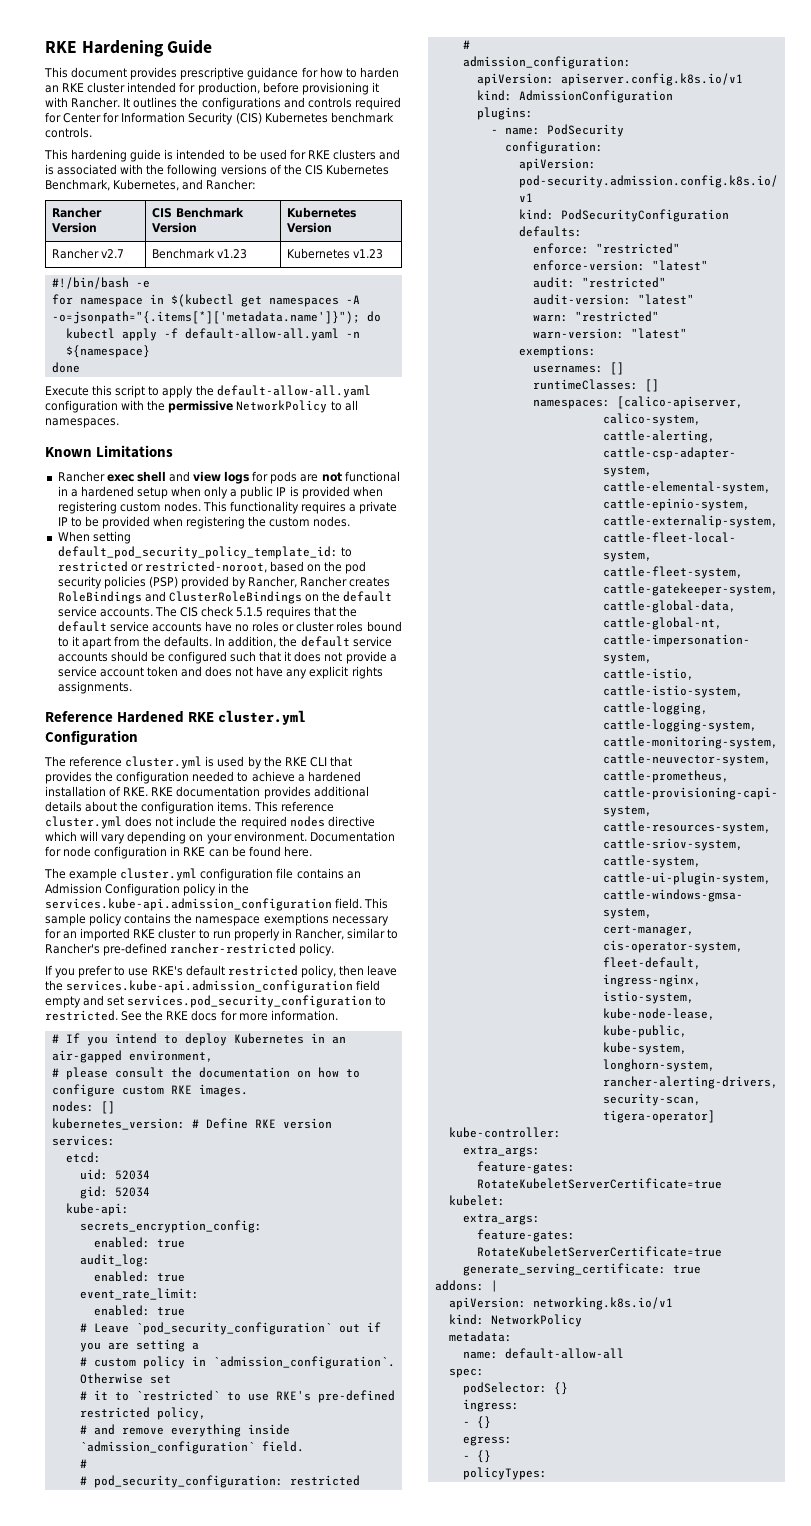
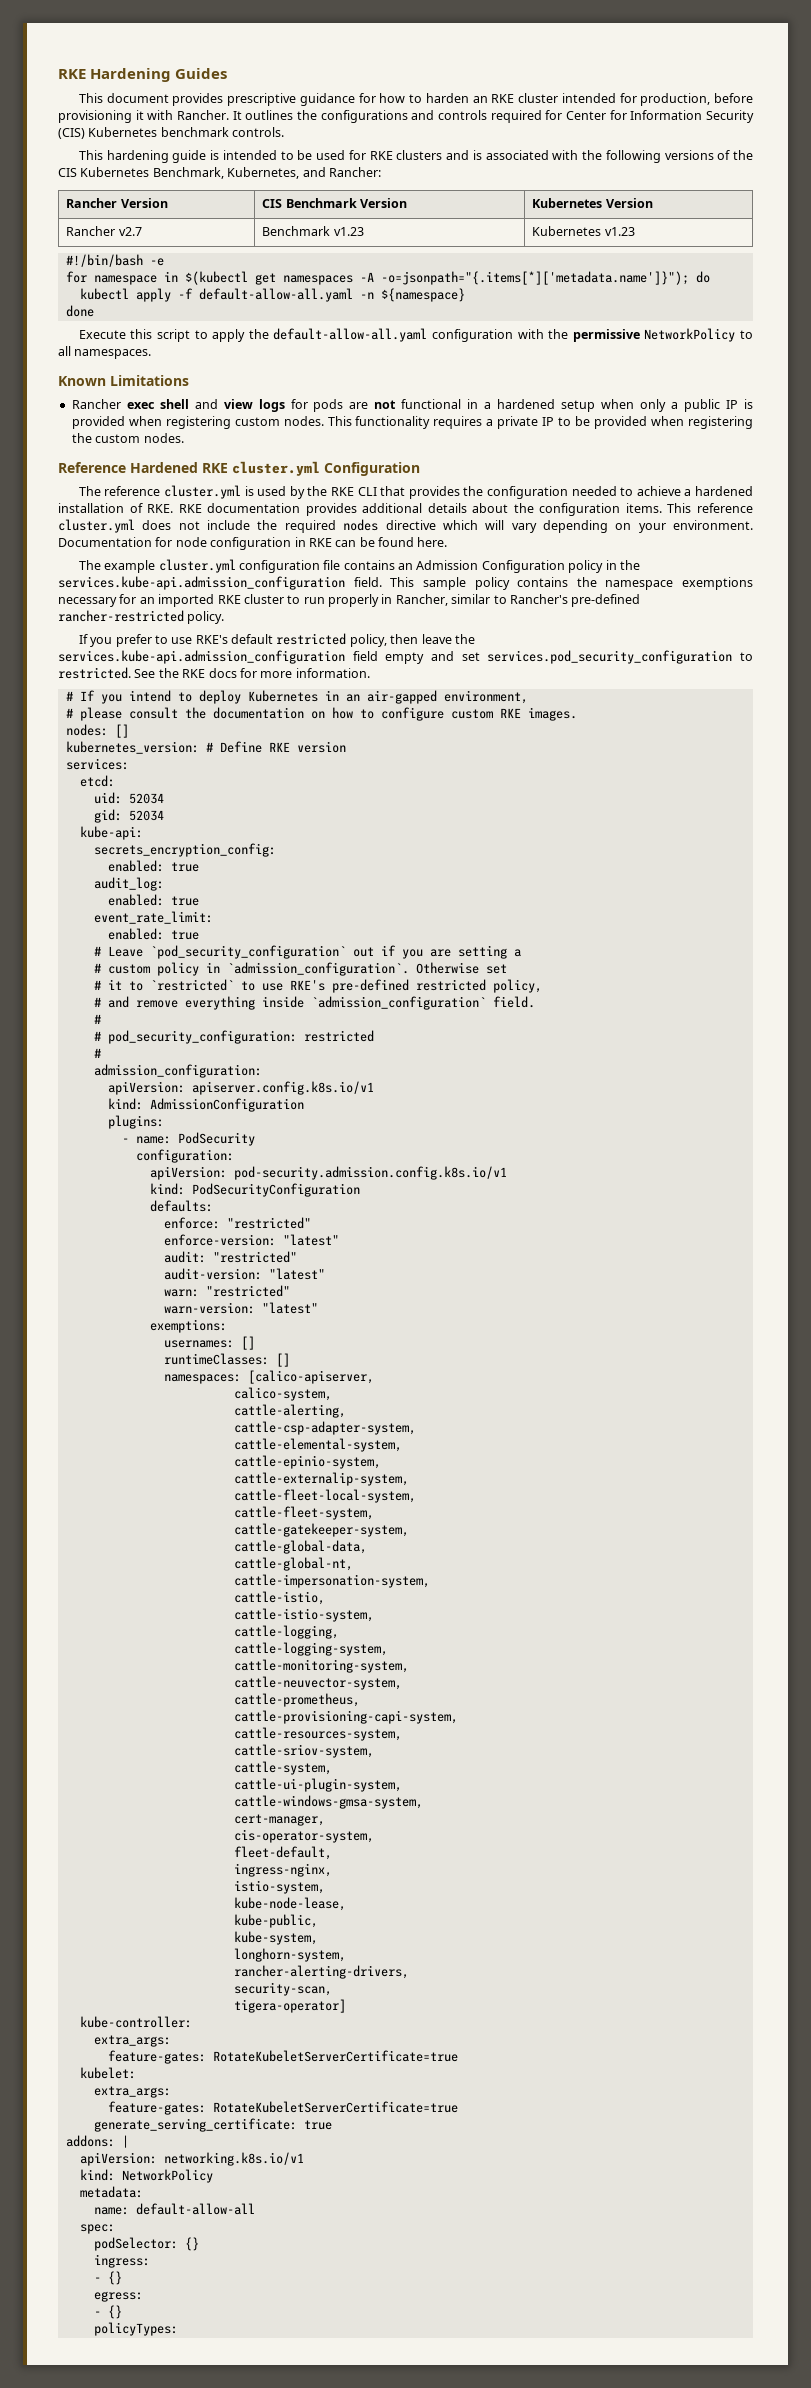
[167,40,213,54] Guide -> [175,68,228,79] Guides
[57,531,131,544] [57,546,352,559] [57,561,367,574] [57,576,391,589] [57,591,393,604] [57,606,358,619] [57,621,402,632] [57,636,392,649] [57,651,397,664] [57,666,383,679] [57,681,132,694] // When setting default_pod_security_policy_template_id: to restricted or restricted-noroot, based on the pod security policies (PSP) provided by Rancher, Rancher creates RoleBindings and ClusterRoleBindings on the default service accounts. The CIS check 5.1.5 requires that the default service accounts have no roles or cluster roles bound to it apart from the defaults. In addition, the default service accounts should be configured such that it does not provide a service account token and does not have any explicit rights assignments. -> (184, 438) none

